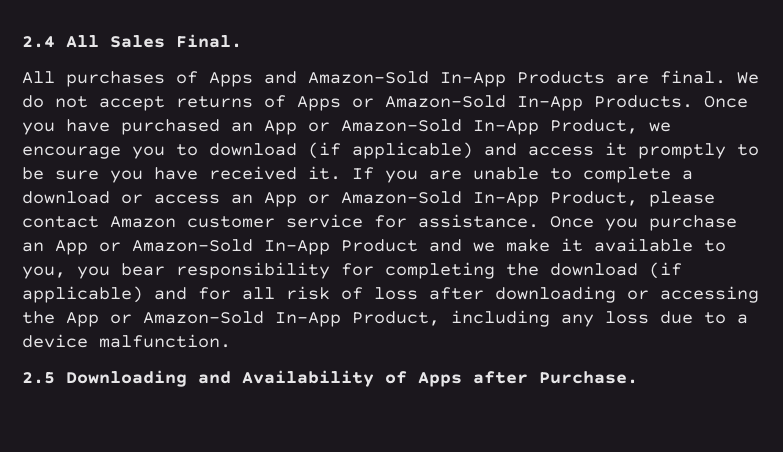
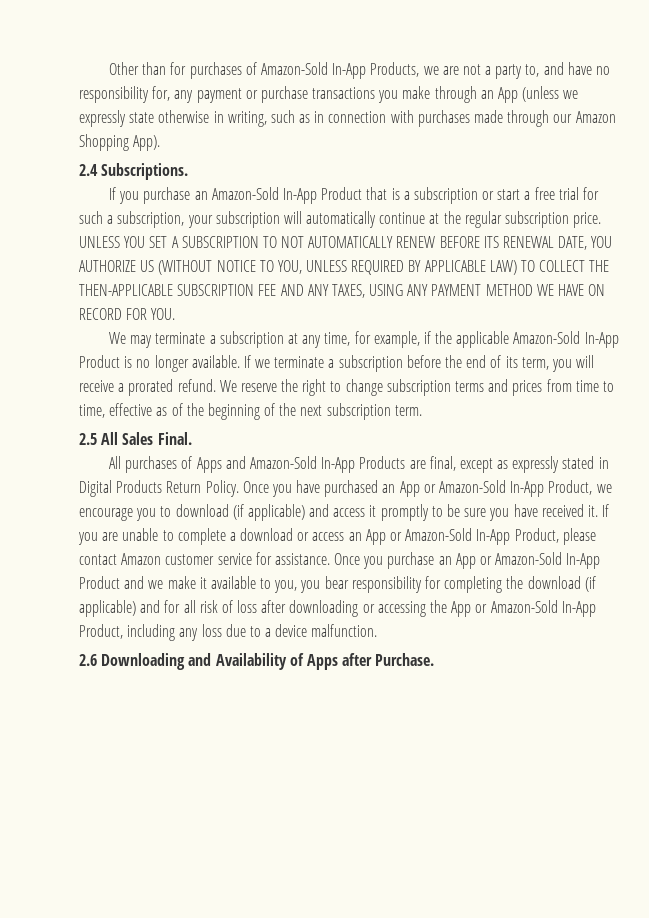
[22,36,55,48] 2.4 -> [109,62,610,79] [79,86,579,103] [79,110,616,127] [79,134,161,151] [79,163,189,180] [109,187,599,204] [79,211,602,228] [79,236,613,250] [79,260,610,275] [79,284,606,298] [79,308,176,320] [109,331,619,348] [79,355,595,372] [79,379,614,396] [79,403,422,420] [79,433,97,445] Other than for purchases of Amazon-Sold In-App Products, we are not a party to, and have no responsibility for, any payment or purchase transactions you make through an App (unless we expressly state otherwise in writing, such as in connection with purchases made through our Amazon Shopping App). // 2.4 Subscriptions. // If you purchase an Amazon-Sold In-App Product that is a subscription or start a free trial for such a subscription, your subscription will automatically continue at the regular subscription price. UNLESS YOU SET A SUBSCRIPTION TO NOT AUTOMATICALLY RENEW BEFORE ITS RENEWAL DATE, YOU AUTHORIZE US (WITHOUT NOTICE TO YOU, UNLESS REQUIRED BY APPLICABLE LAW) TO COLLECT THE THEN-APPLICABLE SUBSCRIPTION FEE AND ANY TAXES, USING ANY PAYMENT METHOD WE HAVE ON RECORD FOR YOU. // We may terminate a subscription at any time, for example, if the applicable Amazon-Sold In-App Product is no longer available. If we terminate a subscription before the end of its term, you will receive a prorated refund. We reserve the right to change subscription terms and prices from time to time, effective as of the beginning of the next subscription term. // 2.5
[660,70,759,84] [22,95,693,111] final. We do not accept returns of Apps or Amazon-Sold In-App Products. -> [429,456,609,473] [79,480,239,497] final, except as expressly stated in Digital Products Return Policy.
[22,372,55,384] 2.5 -> [79,654,97,666] 2.6

